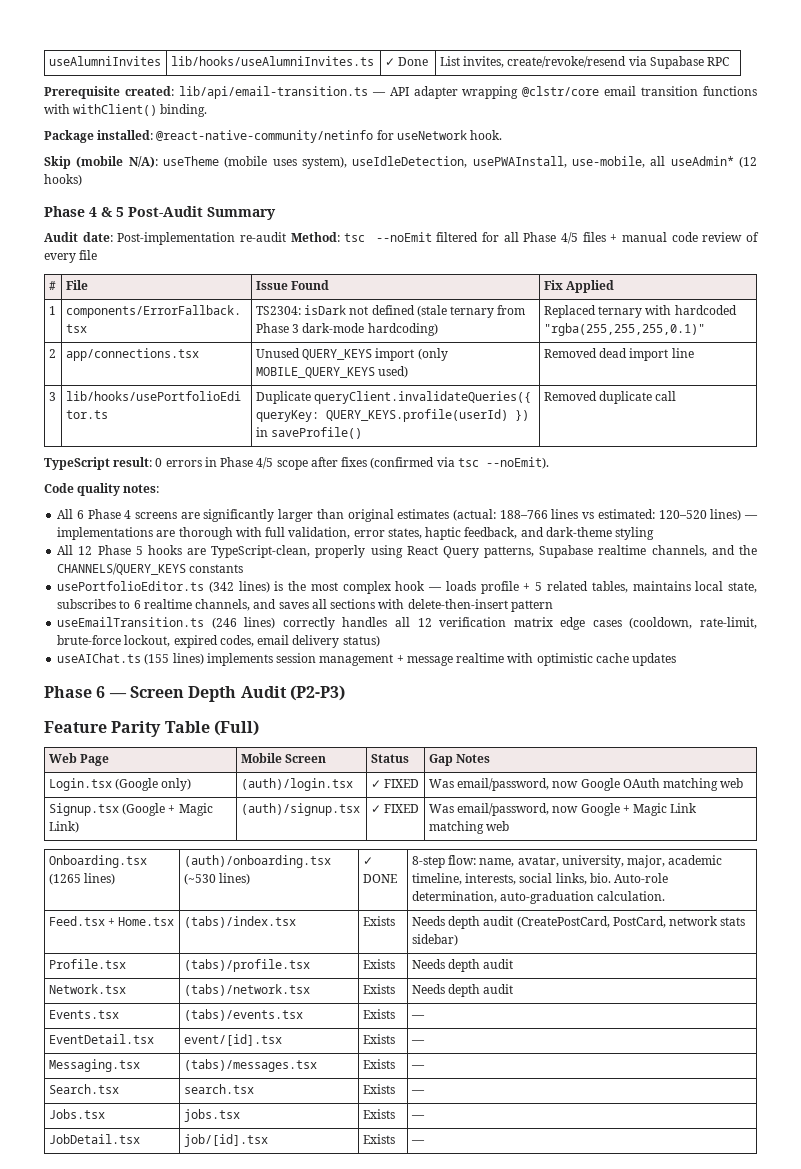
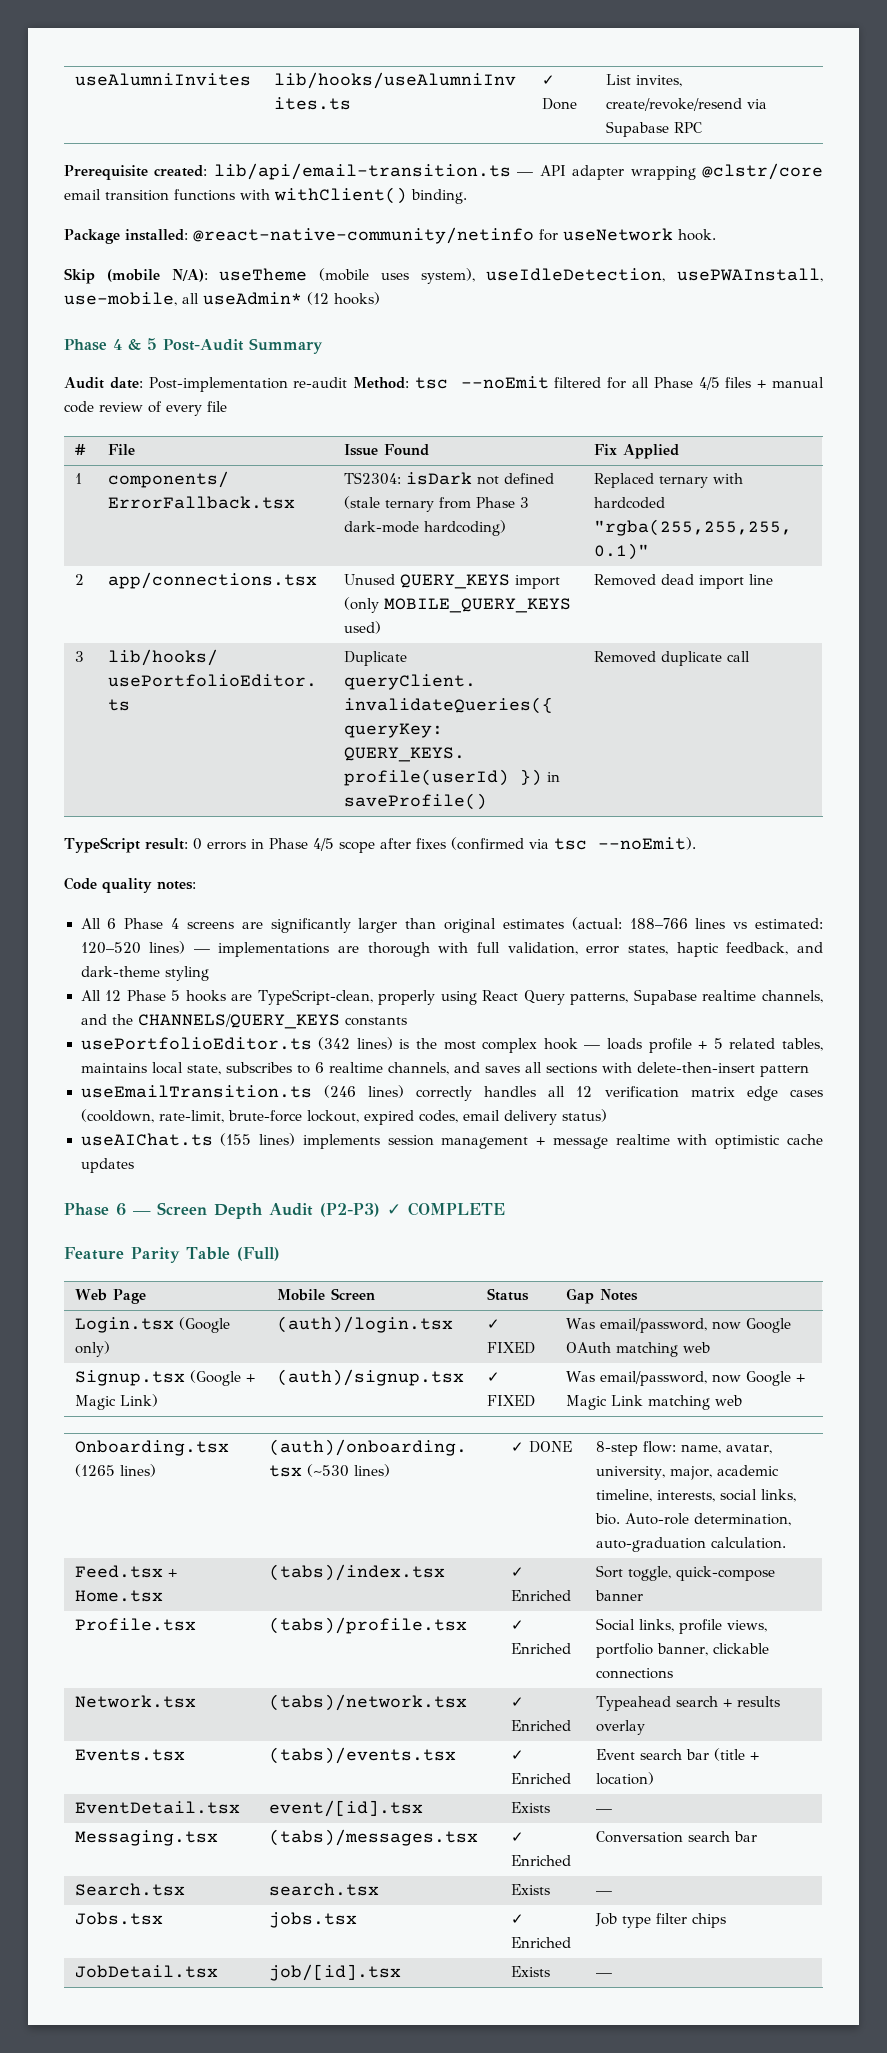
(345, 693) none -> [387,1202,505,1216] ✓ COMPLETE
[362,916,395,926] [411,916,746,929] [411,934,458,946] [48,959,126,969] [183,959,310,972] [362,959,395,969] [411,959,514,972] [48,984,126,994] [183,984,310,996] [362,984,395,994] [411,984,514,997] [48,1010,119,1019] [183,1009,303,1021] [362,1009,395,1019] [410,1015,425,1019] Exists | Needs depth audit (CreatePostCard, PostCard, network stats sidebar) // Profile.tsx | (tabs)/profile.tsx | Exists | Needs depth audit // Network.tsx | (tabs)/network.tsx | Exists | Needs depth audit // Events.tsx | (tabs)/events.tsx | Exists | — -> [511,1567,525,1577] [511,1590,572,1601] [596,1565,776,1581] [595,1590,644,1601] [75,1618,197,1631] [269,1617,468,1634] [511,1620,525,1630] [511,1643,572,1654] [596,1618,768,1634] [596,1643,770,1658] [596,1668,674,1679] [75,1695,197,1708] [269,1694,468,1711] [511,1697,525,1707] [511,1720,572,1731] [596,1696,781,1711] [596,1720,646,1735] [75,1749,186,1761] [269,1747,457,1764] [511,1750,525,1760] [511,1773,572,1784] [596,1748,760,1761] [596,1772,655,1785] ✓ Enriched | Sort toggle, quick-compose banner // Profile.tsx | (tabs)/profile.tsx | ✓ Enriched | Social links, profile views, portfolio banner, clickable connections // Network.tsx | (tabs)/network.tsx | ✓ Enriched | Typeahead search + results overlay // Events.tsx | (tabs)/events.tsx | ✓ Enriched | Event search bar (title + location)
[362,1059,395,1069] [410,1065,425,1069] Exists | — -> [511,1832,525,1842] [511,1855,572,1866] [596,1831,758,1843] ✓ Enriched | Conversation search bar
[362,1109,395,1119] [410,1115,425,1119] Exists | — -> [511,1914,525,1924] [511,1937,572,1948] [595,1913,727,1928] ✓ Enriched | Job type filter chips

